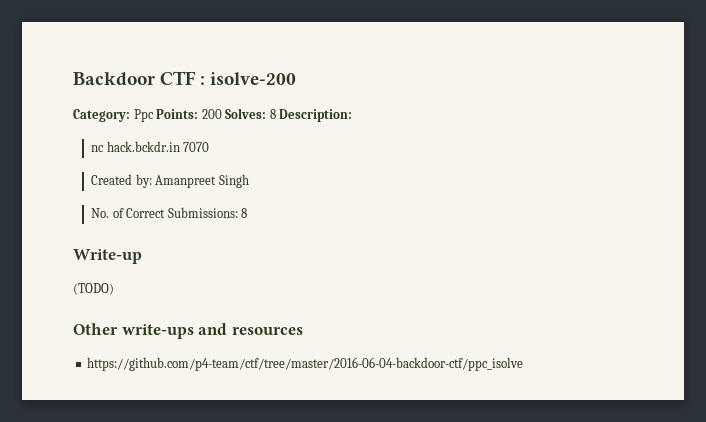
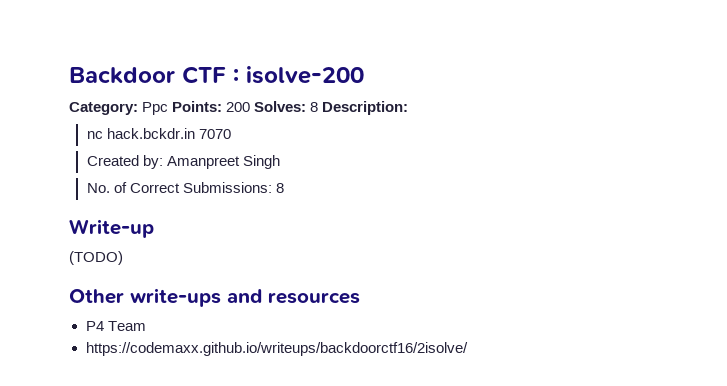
[87,357,524,371] https://github.com/p4-team/ctf/tree/master/2016-06-04-backdoor-ctf/ppc_isolve -> [85,321,146,331] [85,342,468,356] P4 Team // https://codemaxx.github.io/writeups/backdoorctf16/2isolve/

